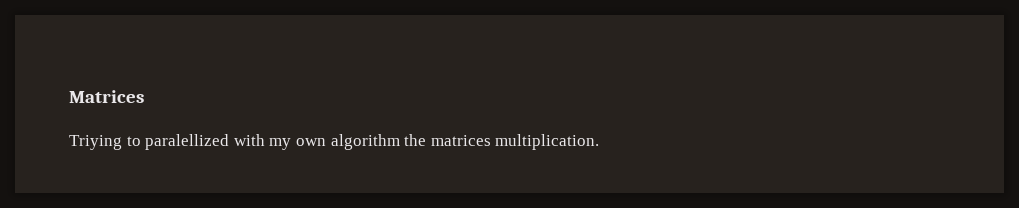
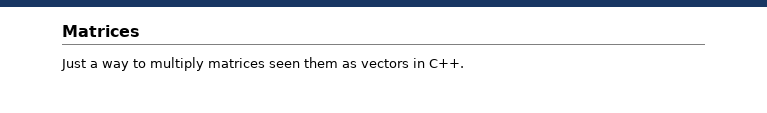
[69,134,600,150] Triying to paralellized with my own algorithm the matrices multiplication. -> [61,57,464,71] Just a way to multiply matrices seen them as vectors in C++.

